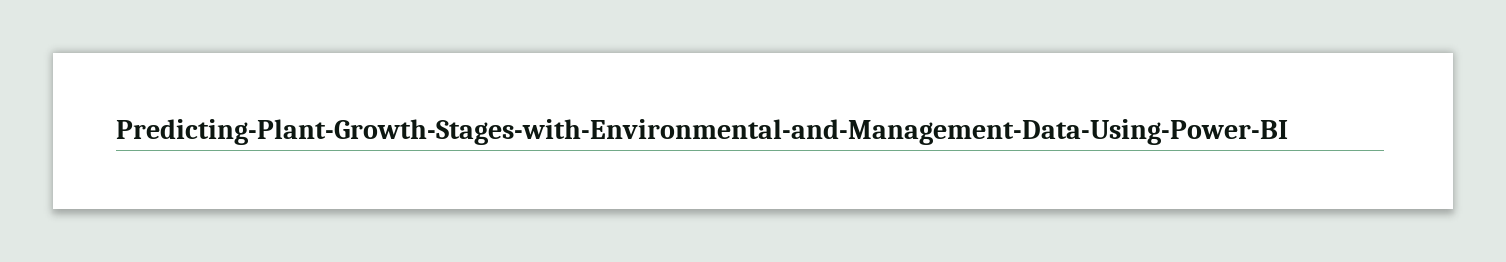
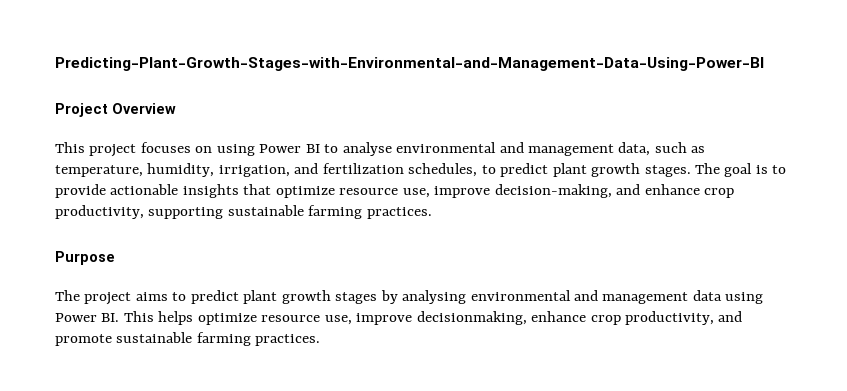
(1288, 132) none -> [55,103,176,117] [55,142,706,157] [55,163,787,177] [55,184,735,198] [55,205,432,219] [55,251,115,265] [55,290,764,305] [55,311,743,325] [55,332,321,346] // Project Overview // This project focuses on using Power BI to analyse environmental and management data, such as temperature, humidity, irrigation, and fertilization schedules, to predict plant growth stages. The goal is to provide actionable insights that optimize resource use, improve decision-making, and enhance crop productivity, supporting sustainable farming practices. // Purpose // The project aims to predict plant growth stages by analysing environmental and management data using Power BI. This helps optimize resource use, improve decisionmaking, enhance crop productivity, and promote sustainable farming practices.

